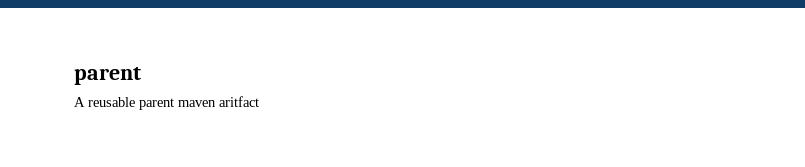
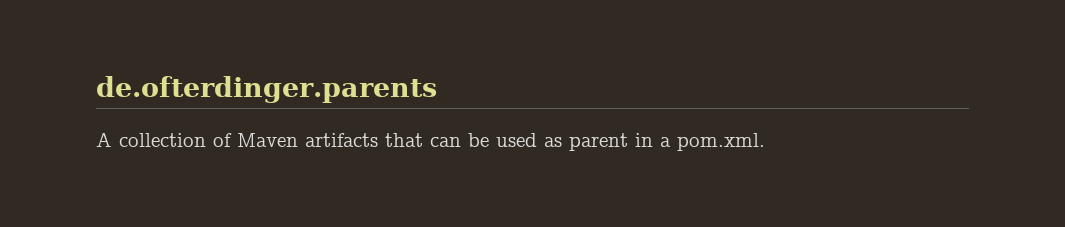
[74,67,141,85] parent -> [96,76,437,103] de.ofterdinger.parents
[88,96,259,110] reusable parent maven aritfact -> [119,133,765,151] collection of Maven artifacts that can be used as parent in a pom.xml.

